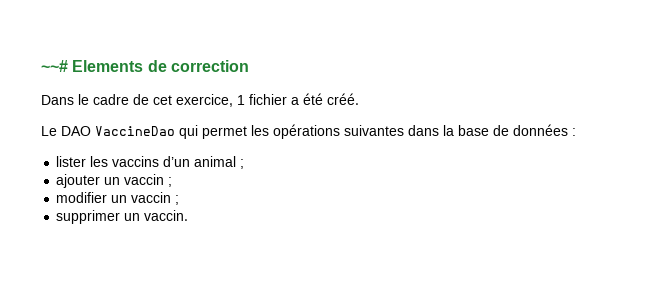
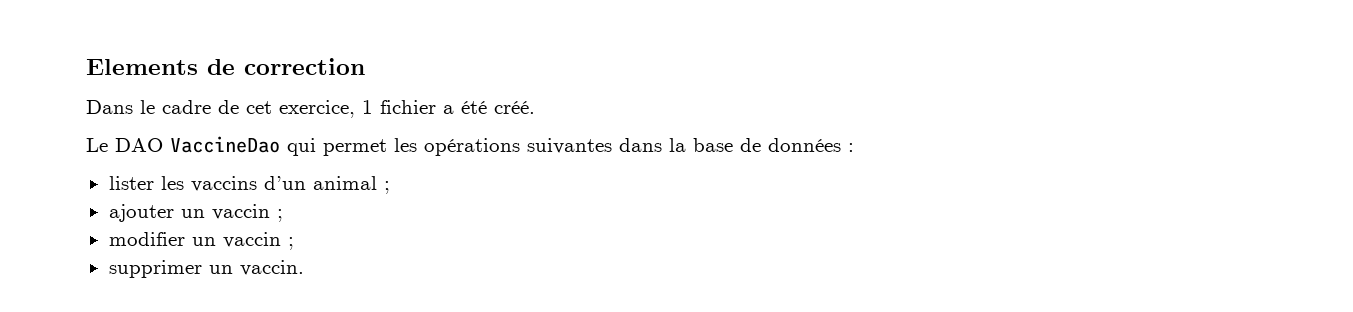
[41,60,68,72] ~~# -> (86, 67) none

